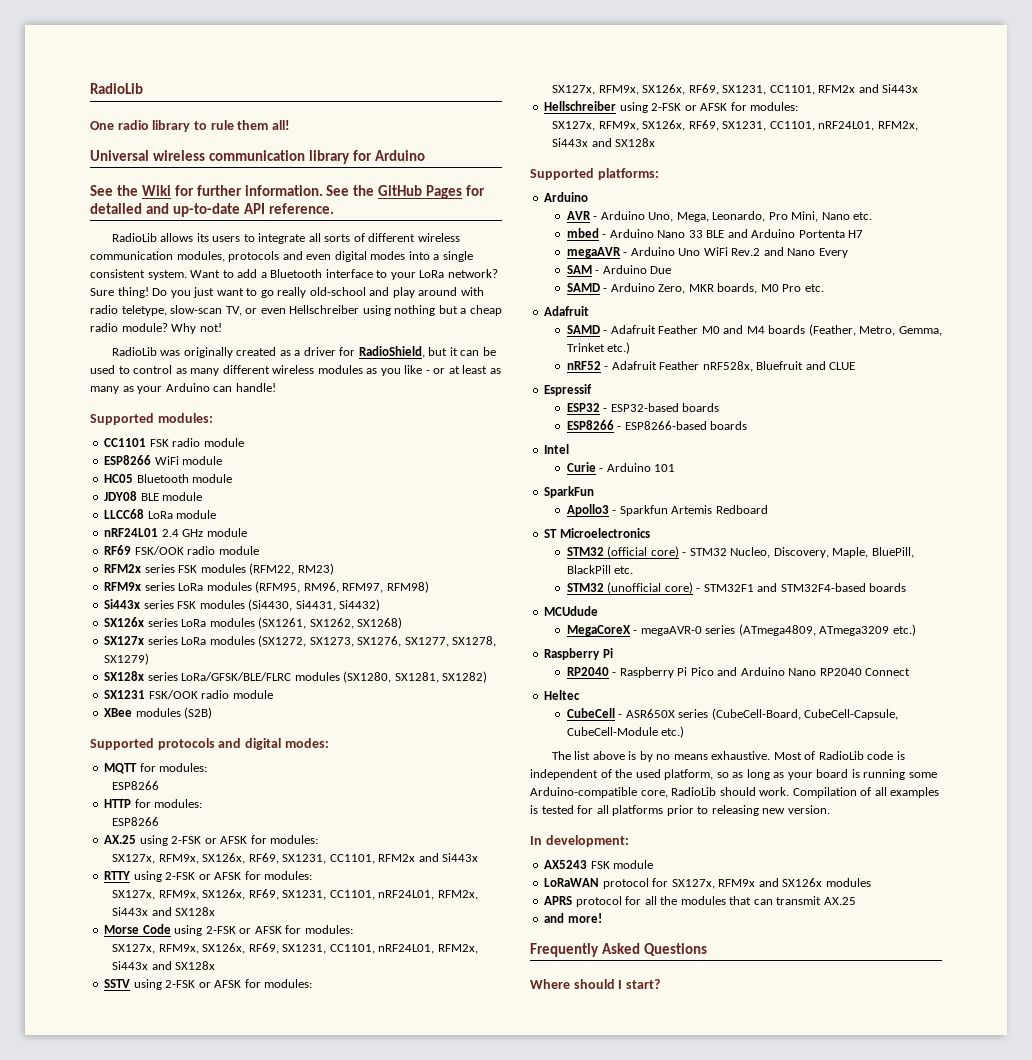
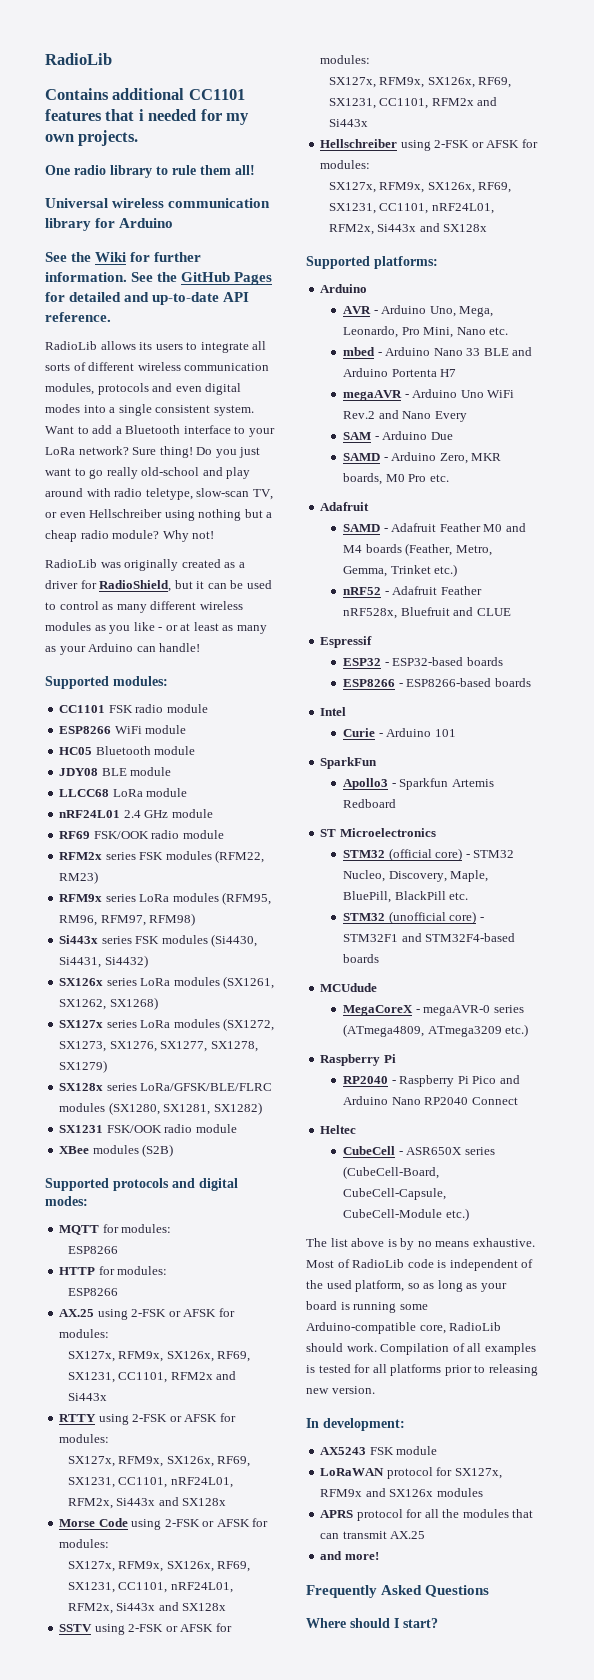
[90,83,143,94] RadioLib -> [45,53,112,65] [45,88,245,100] [45,109,250,125] [45,130,139,146] RadioLib // Contains additional CC1101 features that i needed for my own projects.

